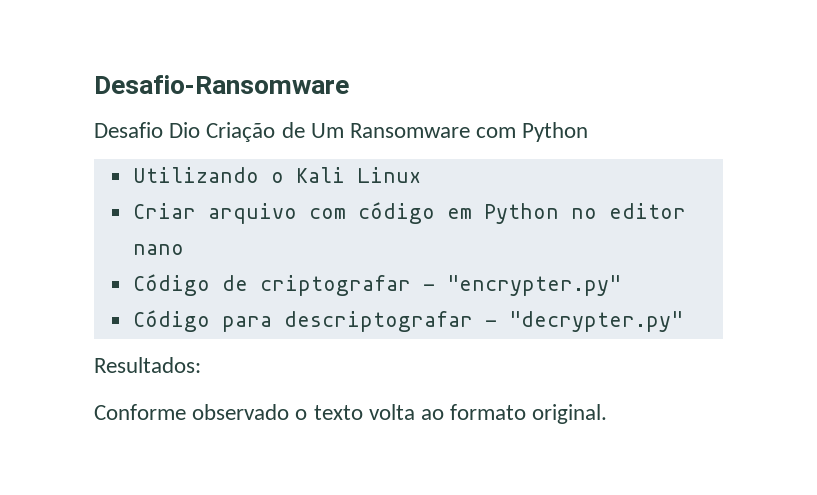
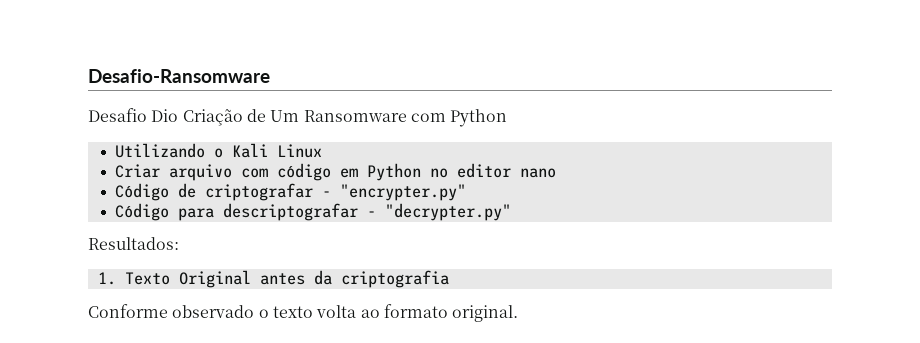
(201, 365) none -> [97,270,449,288] // 1. Texto Original antes da criptografia

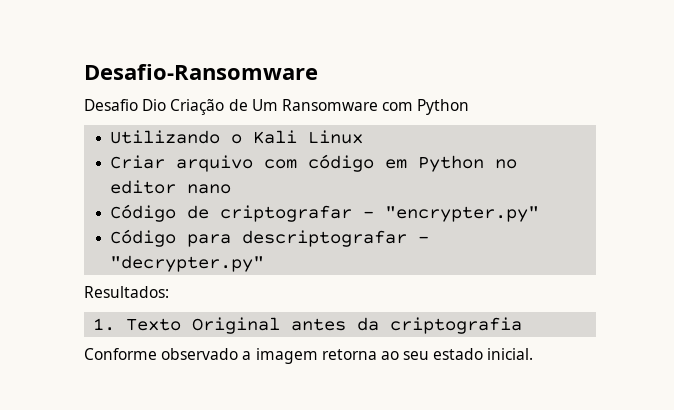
[258,304,519,322] o texto volta ao formato original. -> [242,348,534,364] a imagem retorna ao seu estado inicial.

